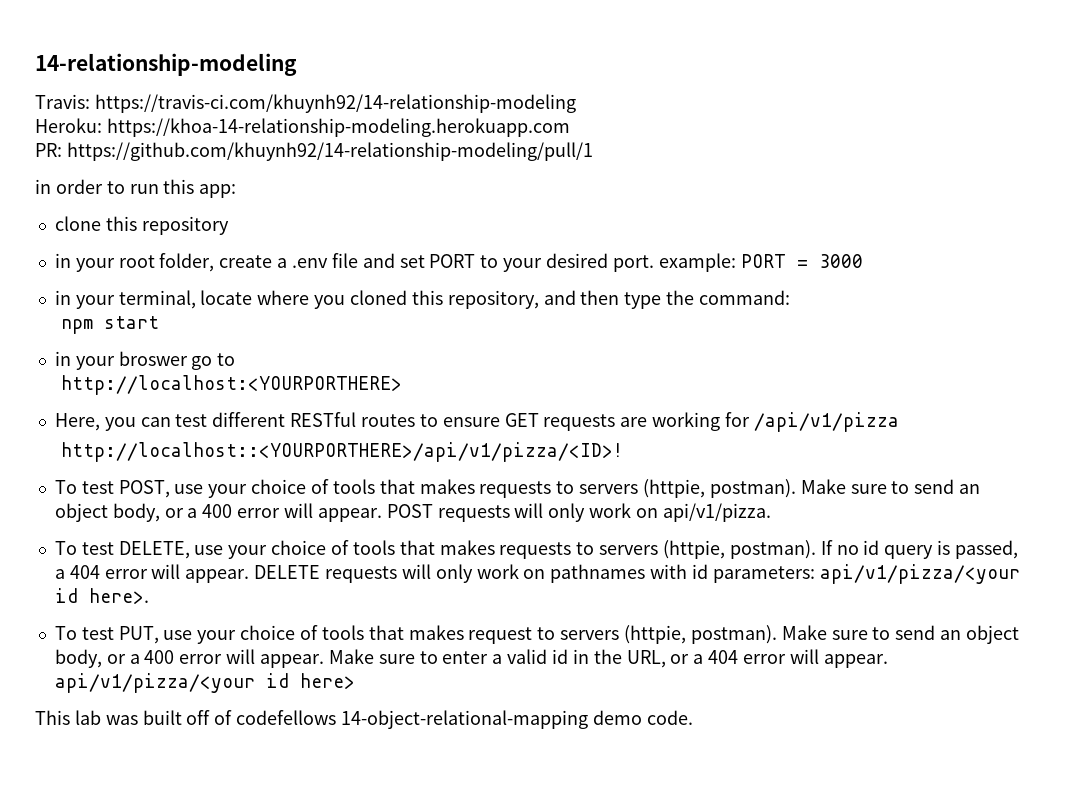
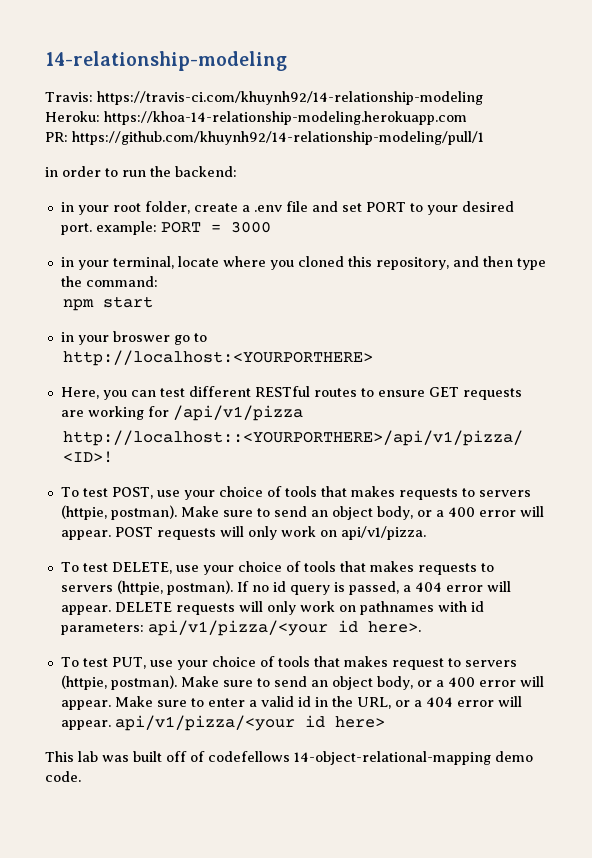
[163,179,237,198] [54,216,229,235] this app: // clone this repository -> [150,166,237,177] the backend:

